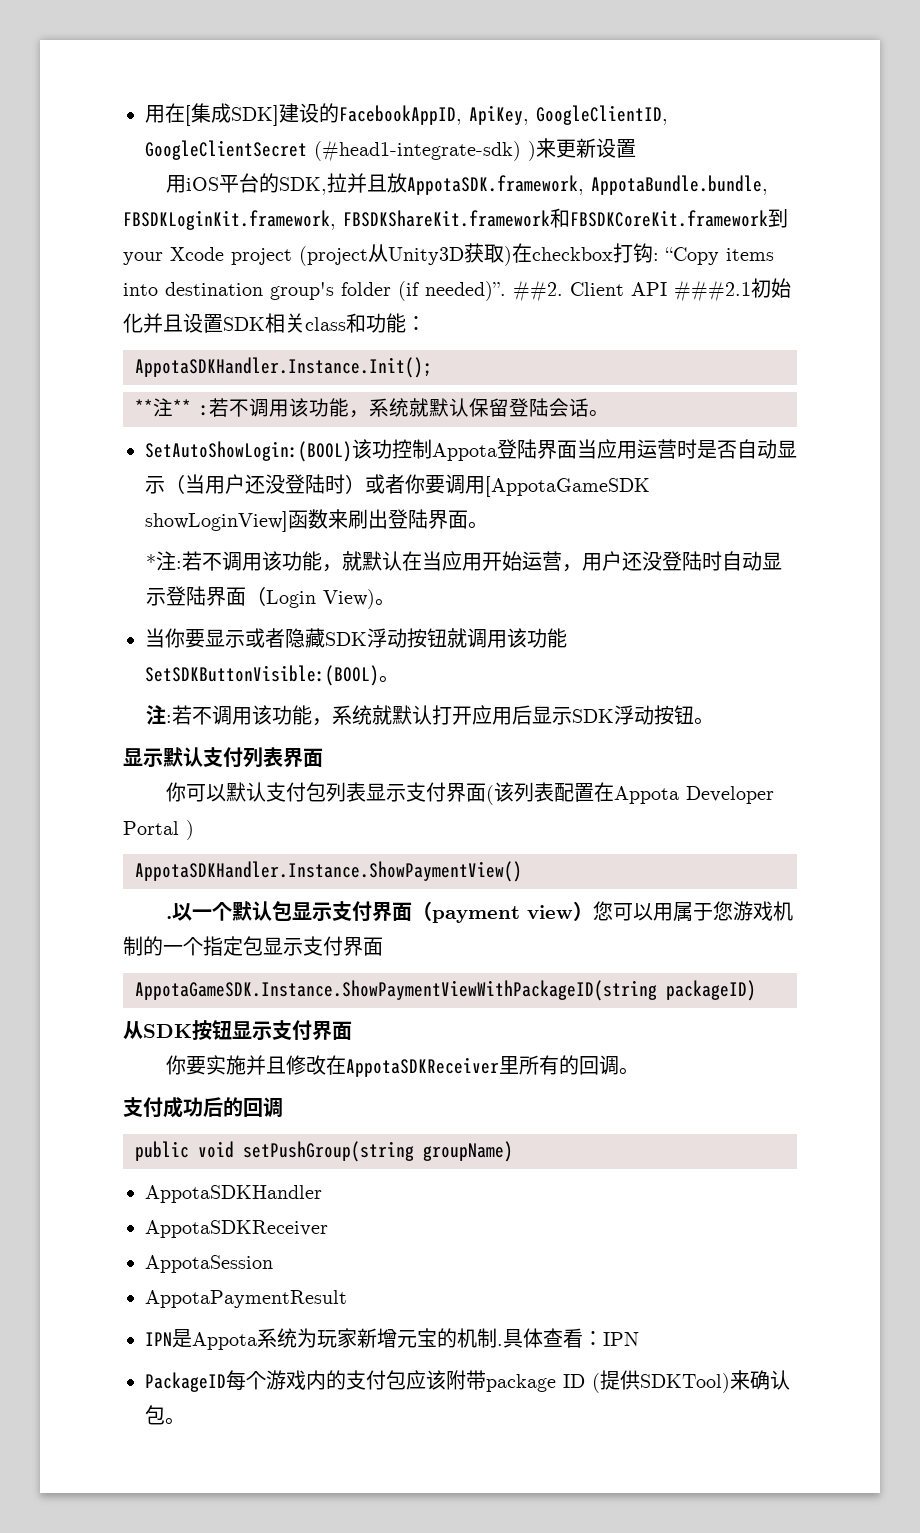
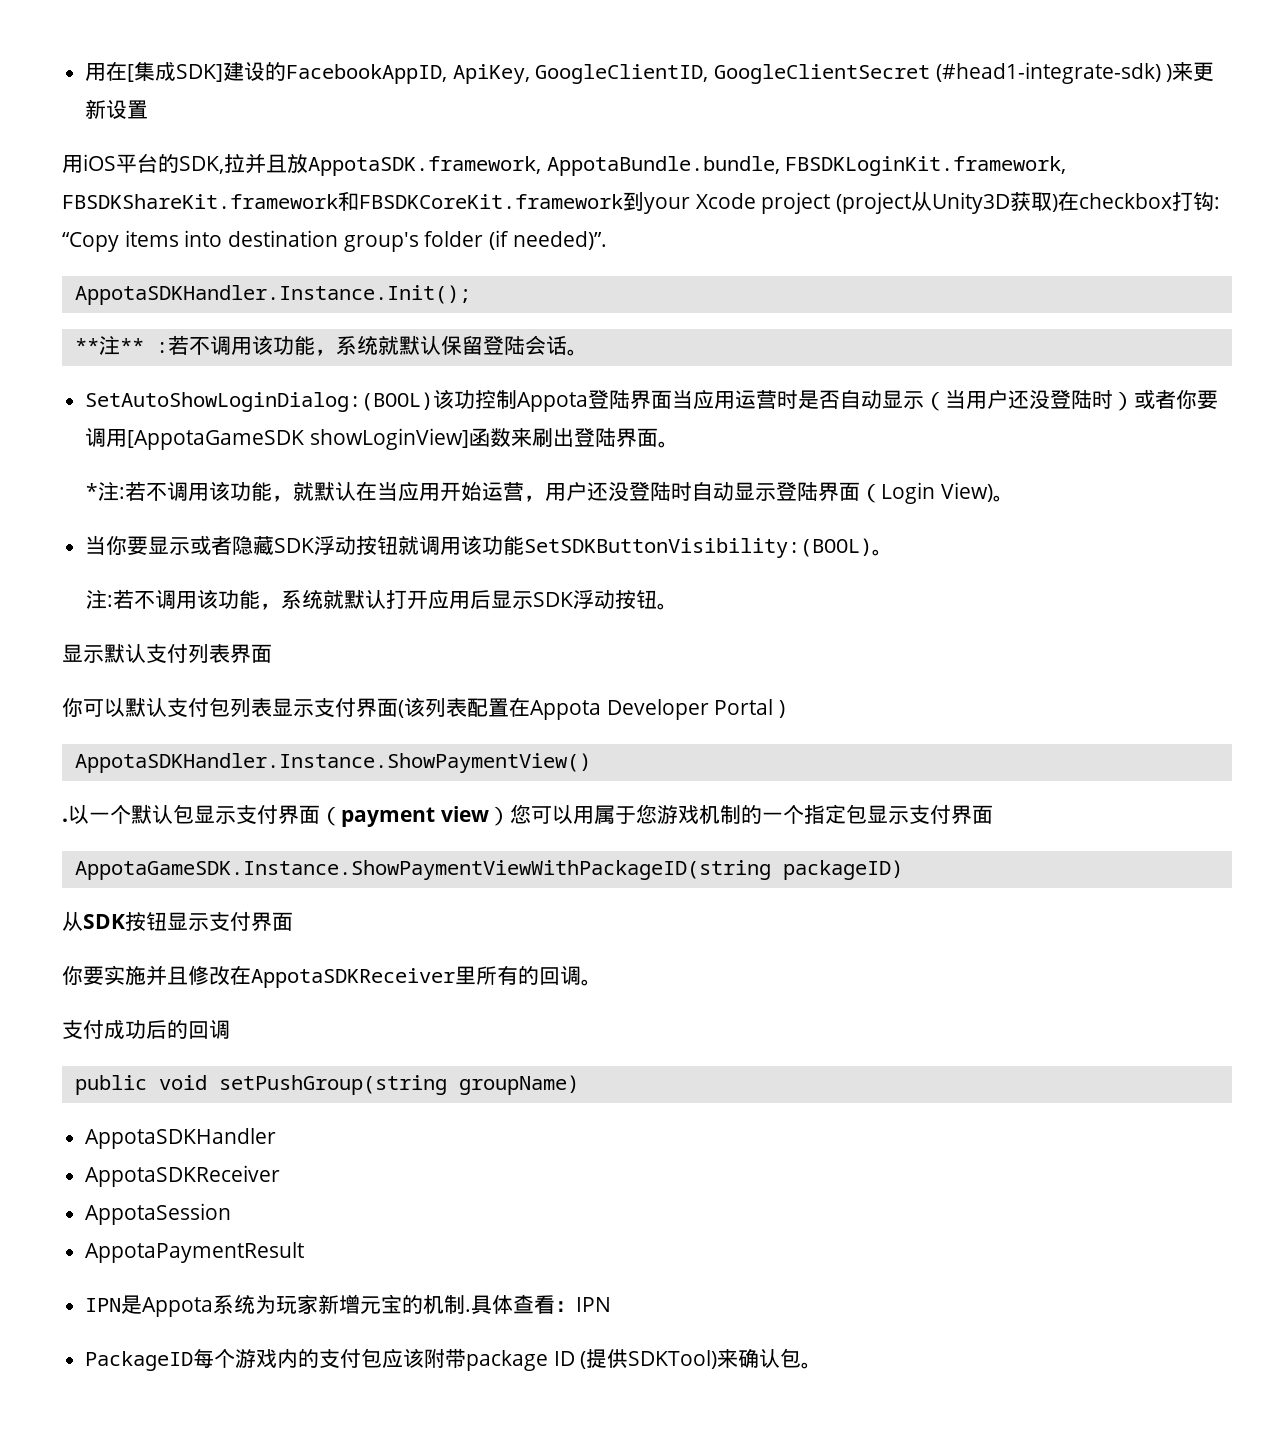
[513,278,791,302] [123,313,426,333] ##2. Client API ###2.1初始化并且设置SDK相关class和功能： -> (607, 240) none
[145,441,352,462] SetAutoShowLogin:(BOOL) -> [85,392,434,412] SetAutoShowLoginDialog:(BOOL)
[145,665,379,686] SetSDKButtonVisible:(BOOL) -> [524,538,873,558] SetSDKButtonVisibility:(BOOL)

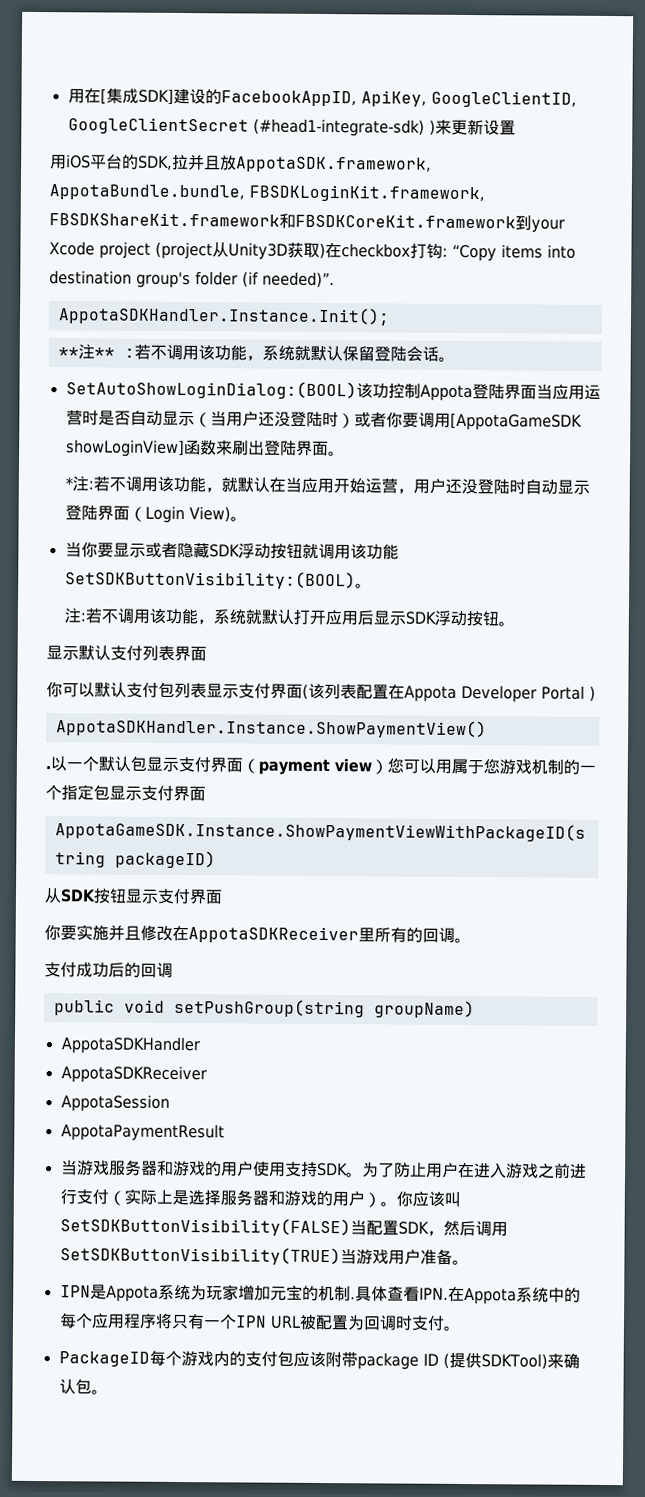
(305, 1252) none -> [60,1159,587,1179] [59,1188,461,1208] [59,1217,508,1237] [59,1246,469,1266] // 当游戏服务器和游戏的用户使用支持SDK。为了防止用户在进入游戏之前进行支付（实际上是选择服务器和游戏的用户）。你应该叫SetSDKButtonVisibility(FALSE)当配置SDK，然后调用SetSDKButtonVisibility(TRUE)当游戏用户准备。
[318,1294,361,1314] 新增 -> [237,1284,271,1301] 增加
[555,1297,612,1312] ：IPN -> [418,1286,581,1305] [58,1312,460,1331] IPN.在Appota系统中的每个应用程序将只有一个IPN URL被配置为回调时支付。

